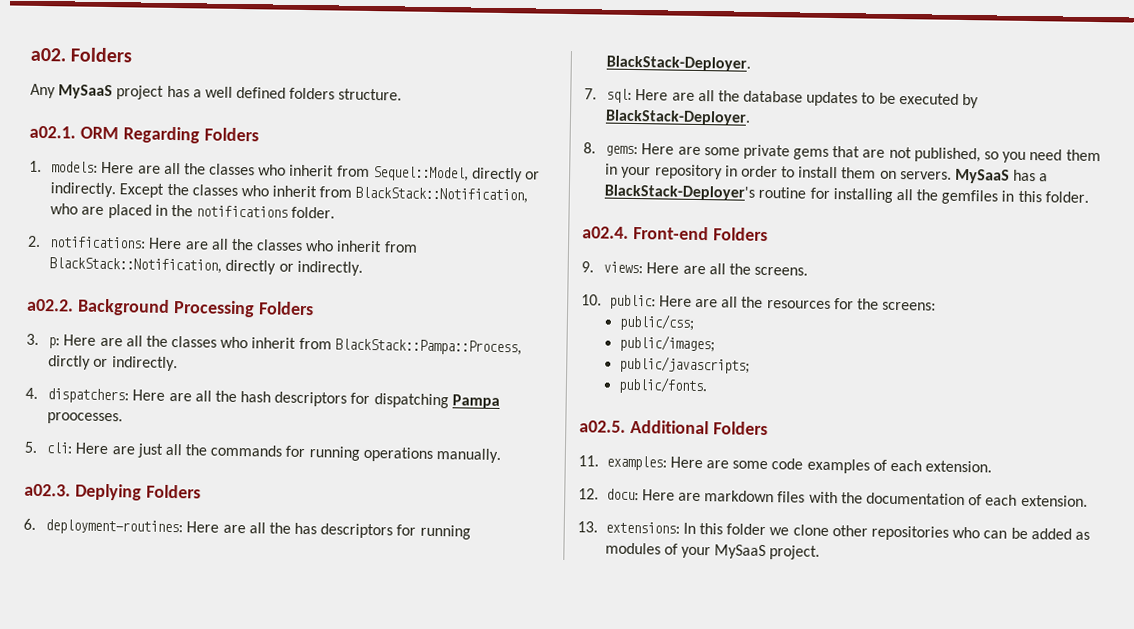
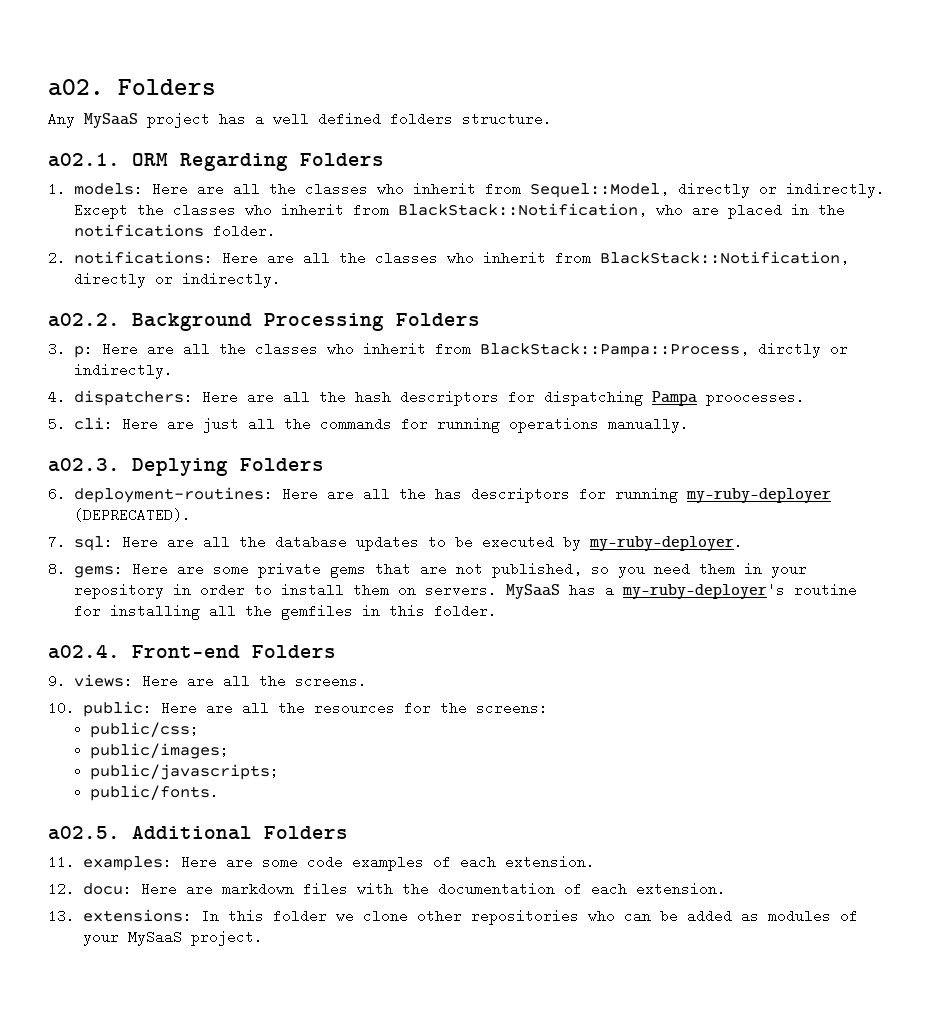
[606,55,752,72] BlackStack-Deployer. -> [686,488,832,503] [74,508,192,522] my-ruby-deployer (DEPRECATED).
[605,109,752,126] BlackStack-Deployer. -> [589,535,744,551] my-ruby-deployer.
[604,184,756,201] BlackStack-Deployer's -> [622,583,786,599] my-ruby-deployer's

